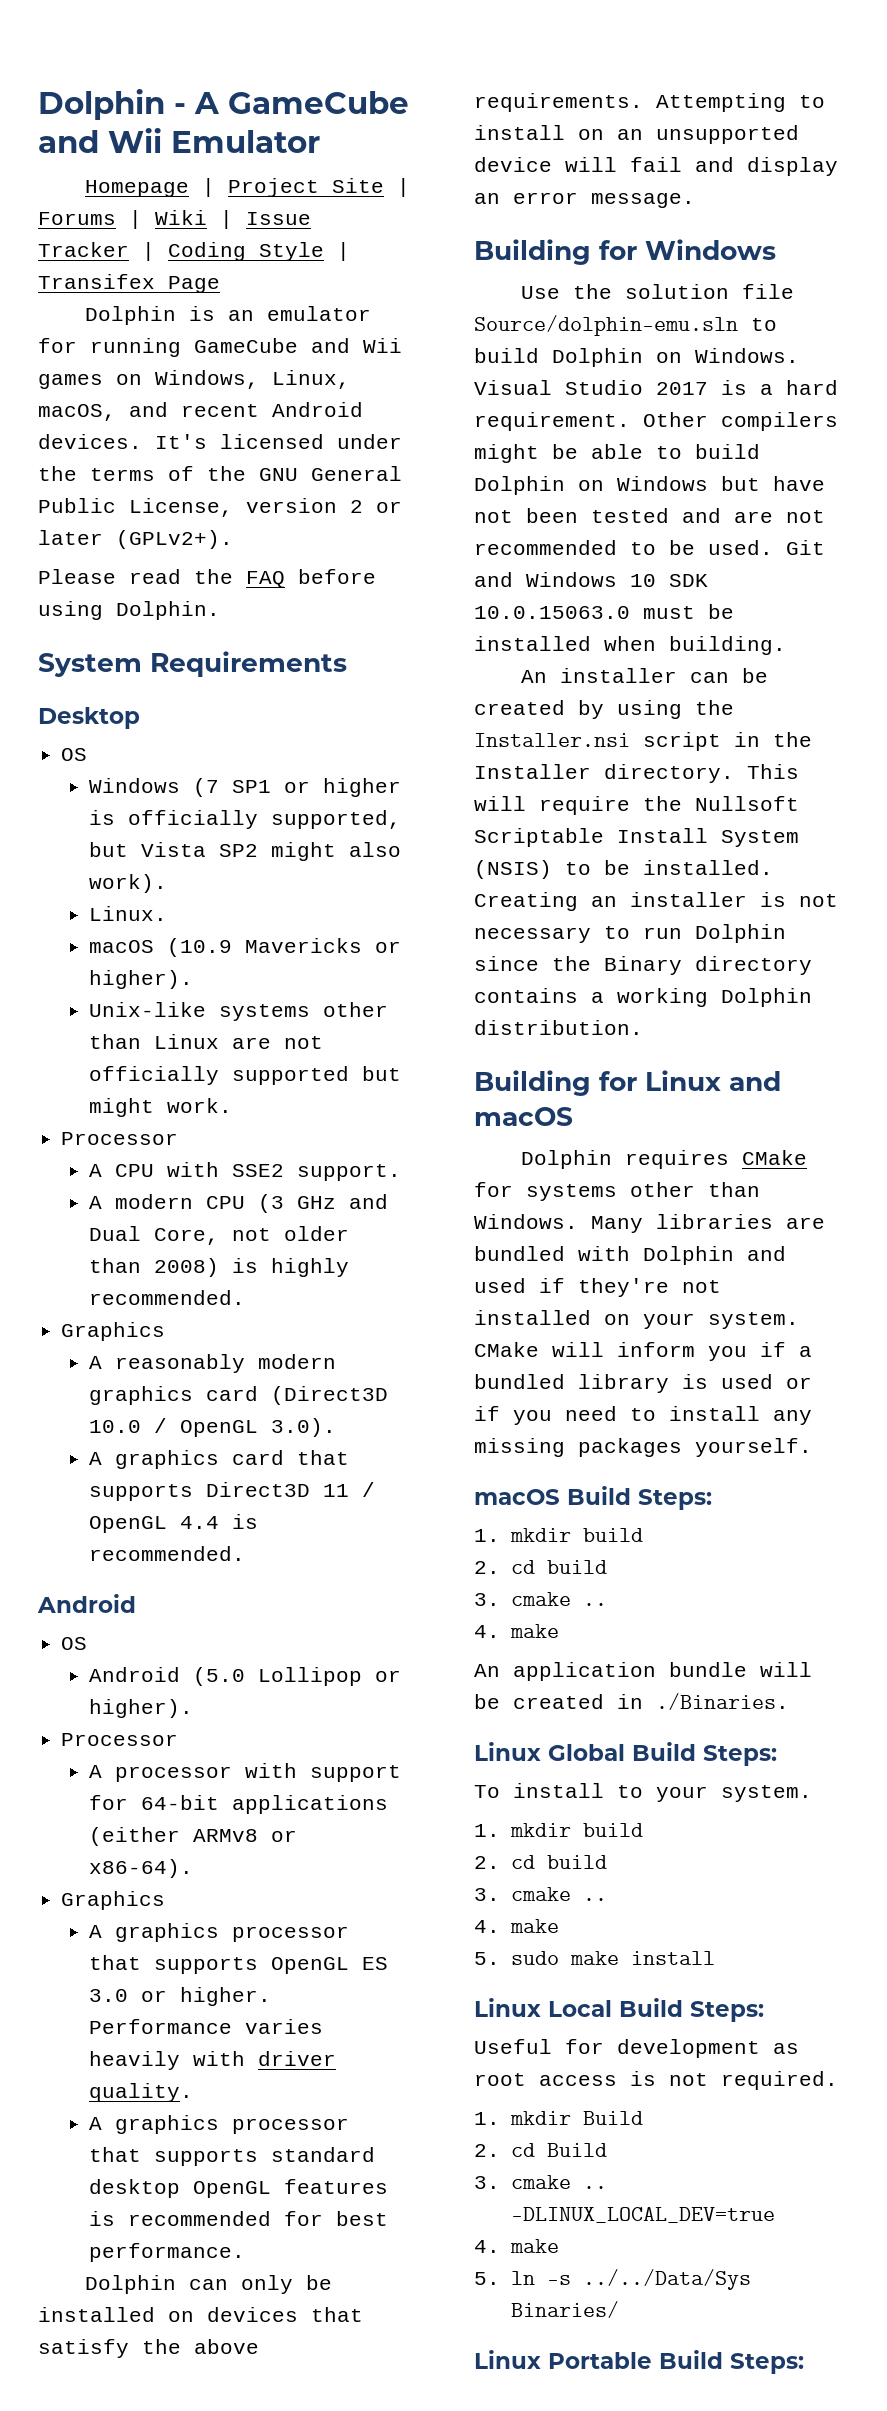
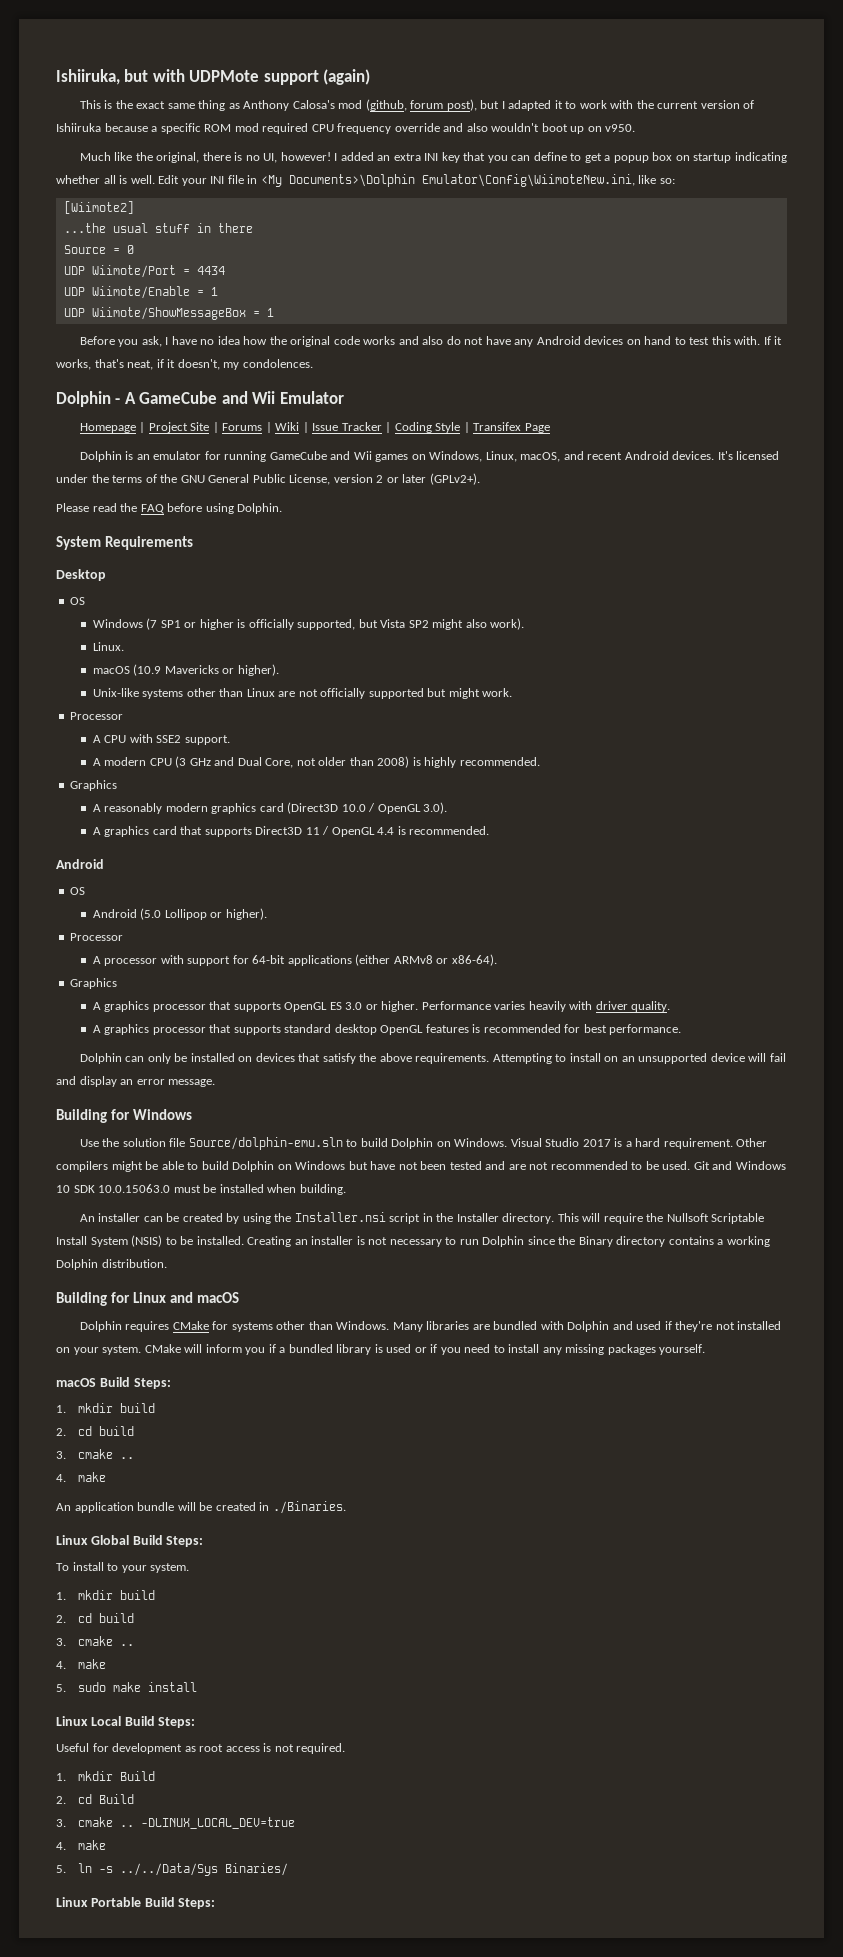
(38, 104) none -> [56,69,371,85] [79,99,755,111] [56,123,636,134] [79,152,787,163] [56,174,675,187] [63,201,134,214] [63,223,253,233] [63,245,134,254] [63,265,225,278] [63,286,218,299] [63,307,274,320] [79,336,783,347] [56,359,313,370] Ishiiruka, but with UDPMote support (again) // This is the exact same thing as Anthony Calosa's mod (github, forum post), but I adapted it to work with the current version of Ishiiruka because a specific ROM mod required CPU frequency override and also wouldn't boot up on v950. // Much like the original, there is no UI, however! I added an extra INI key that you can define to get a popup box on startup indicating whether all is well. Edit your INI file in <My Documents>\Dolphin Emulator\Config\WiimoteNew.ini, like so: // [Wiimote2] // ...the usual stuff in there // Source = 0 // UDP Wiimote/Port = 4434 // UDP Wiimote/Enable = 1 // UDP Wiimote/ShowMessageBox = 1 // Before you ask, I have no idea how the original code works and also do not have any Android devices on hand to test this with. If it works, that's neat, if it doesn't, my condolences. //

